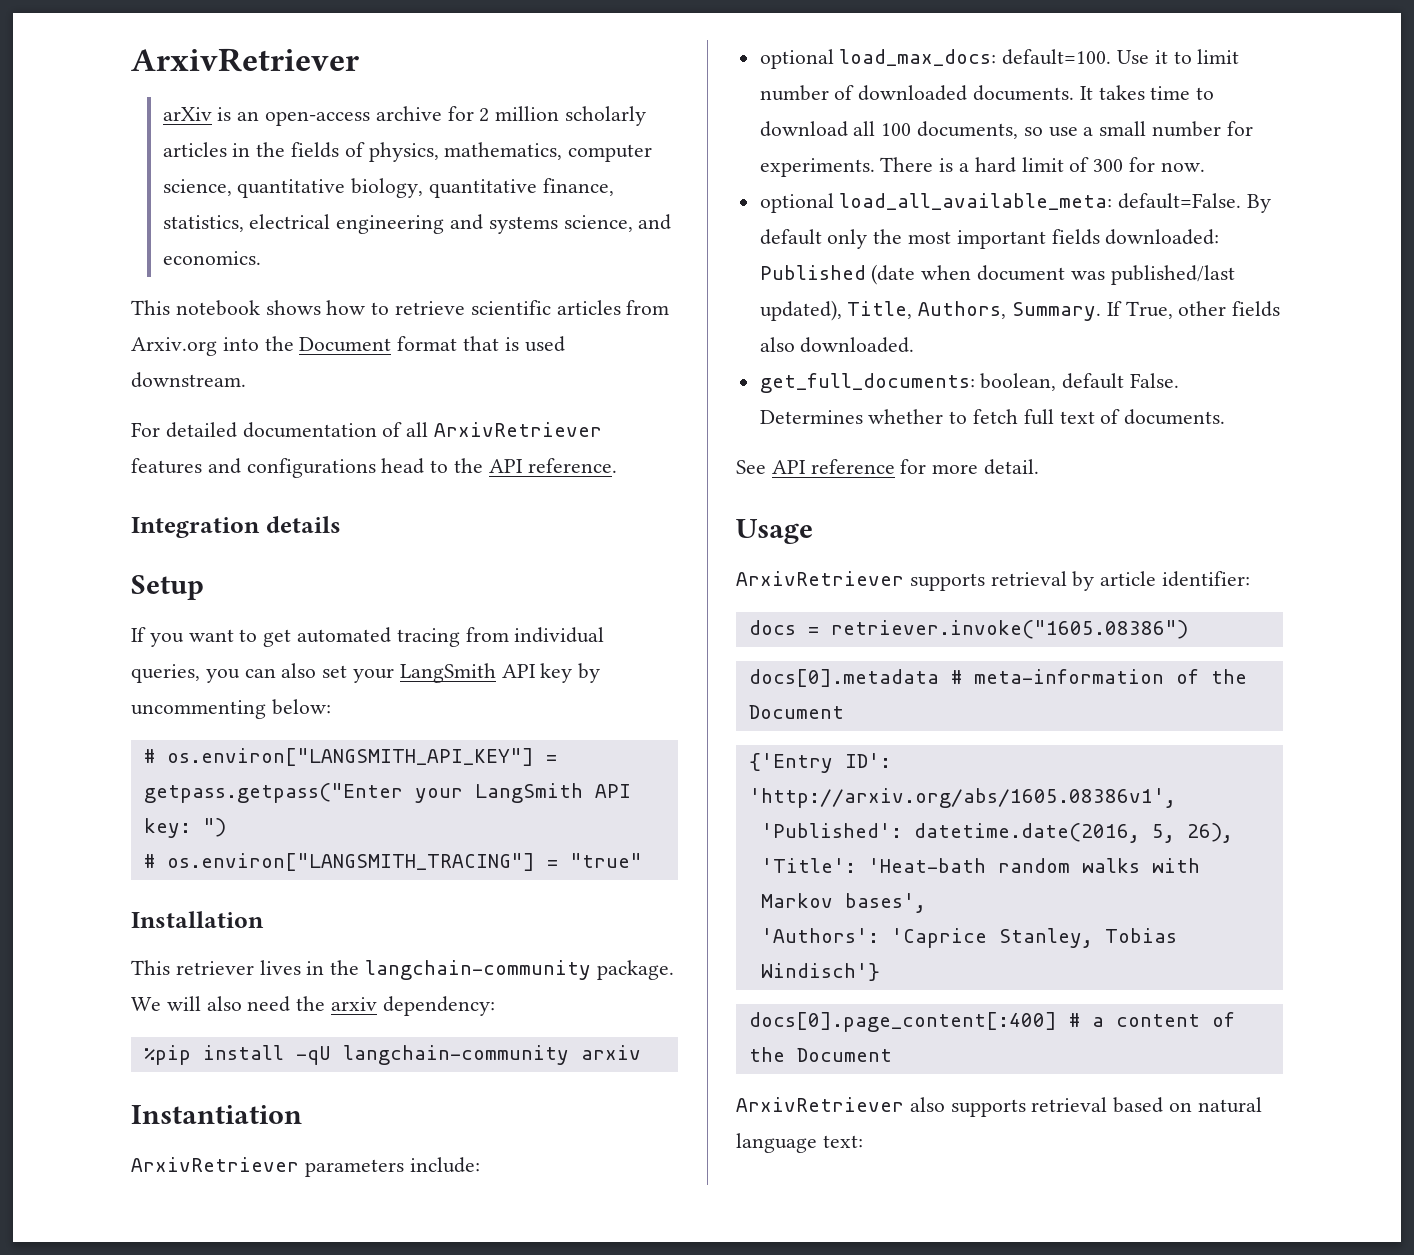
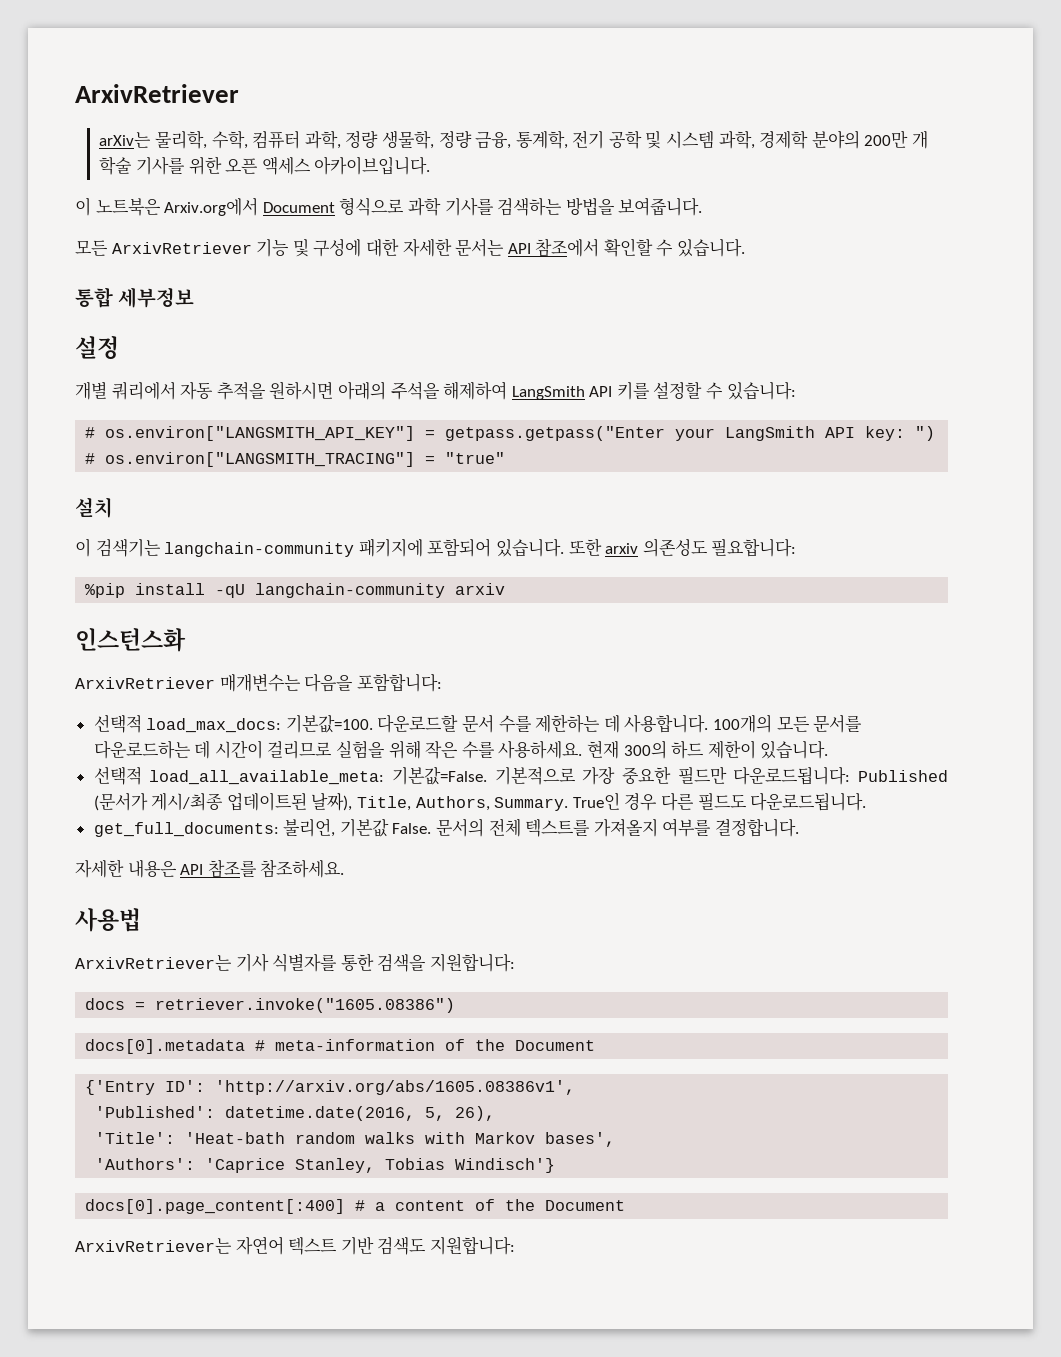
[162,106,646,126] [162,142,653,162] [162,178,614,198] [162,214,672,234] [162,251,261,265] [131,300,670,316] [131,336,565,356] [131,372,246,388] [131,422,603,438] [131,458,617,478] [131,516,341,538] [131,575,204,600] [131,627,605,647] [131,663,601,683] [131,699,331,719] arXiv is an open-access archive for 2 million scholarly articles in the fields of physics, mathematics, computer science, quantitative biology, quantitative finance, statistics, electrical engineering and systems science, and economics. // This notebook shows how to retrieve scientific articles from Arxiv.org into the Document format that is used downstream. // For detailed documentation of all ArxivRetriever features and configurations head to the API reference. // Integration details // Setup // If you want to get automated tracing from individual queries, you can also set your LangSmith API key by uncommenting below: -> [99,130,929,149] [99,156,431,175] [75,197,703,216] [75,238,746,257] [75,287,195,308] [75,336,119,360] [75,381,796,400] arXiv는 물리학, 수학, 컴퓨터 과학, 정량 생물학, 정량 금융, 통계학, 전기 공학 및 시스템 과학, 경제학 분야의 200만 개 학술 기사를 위한 오픈 액세스 아카이브입니다. // 이 노트북은 Arxiv.org에서 Document 형식으로 과학 기사를 검색하는 방법을 보여줍니다. // 모든 ArxivRetriever 기능 및 구성에 대한 자세한 문서는 API 참조에서 확인할 수 있습니다. // 통합 세부정보 // 설정 // 개별 쿼리에서 자동 추적을 원하시면 아래의 주석을 해제하여 LangSmith API 키를 설정할 수 있습니다:
[131,911,264,928] [131,960,674,980] [131,996,495,1016] Installation // This retriever lives in the langchain-community package. We will also need the arxiv dependency: -> [75,497,113,518] [75,538,797,557] 설치 // 이 검색기는 langchain-community 패키지에 포함되어 있습니다. 또한 arxiv 의존성도 필요합니다:
[131,1105,302,1124] [131,1157,480,1177] [759,49,1240,69] [759,85,1215,101] [759,121,1253,139] [759,157,1205,177] [759,193,1272,213] [759,229,1220,249] [759,264,1235,285] [759,300,1281,321] [759,337,915,353] [759,373,1180,393] [759,409,1226,425] [736,459,1040,475] [736,519,813,544] [736,571,1251,591] Instantiation // ArxivRetriever parameters include: // optional load_max_docs: default=100. Use it to limit number of downloaded documents. It takes time to download all 100 documents, so use a small number for experiments. There is a hard limit of 300 for now. // optional load_all_available_meta: default=False. By default only the most important fields downloaded: Published (date when document was published/last updated), Title, Authors, Summary. If True, other fields also downloaded. // get_full_documents: boolean, default False. Determines whether to fetch full text of documents. // See API reference for more detail. // Usage // ArxivRetriever supports retrieval by article identifier: -> [75,628,186,652] [75,673,442,692] [93,714,863,733] [93,740,829,759] [93,766,948,785] [93,792,867,811] [93,818,800,837] [75,859,345,878] [75,908,141,932] [75,953,515,972] 인스턴스화 // ArxivRetriever 매개변수는 다음을 포함합니다: // 선택적 load_max_docs: 기본값=100. 다운로드할 문서 수를 제한하는 데 사용합니다. 100개의 모든 문서를 다운로드하는 데 시간이 걸리므로 실험을 위해 작은 수를 사용하세요. 현재 300의 하드 제한이 있습니다. // 선택적 load_all_available_meta: 기본값=False. 기본적으로 가장 중요한 필드만 다운로드됩니다: Published (문서가 게시/최종 업데이트된 날짜), Title, Authors, Summary. True인 경우 다른 필드도 다운로드됩니다. // get_full_documents: 불리언, 기본값 False. 문서의 전체 텍스트를 가져올지 여부를 결정합니다. // 자세한 내용은 API 참조를 참조하세요. // 사용법 // ArxivRetriever는 기사 식별자를 통한 검색을 지원합니다:
[736,1097,1262,1117] [736,1133,863,1153] ArxivRetriever also supports retrieval based on natural language text: -> [75,1236,515,1255] ArxivRetriever는 자연어 텍스트 기반 검색도 지원합니다:

